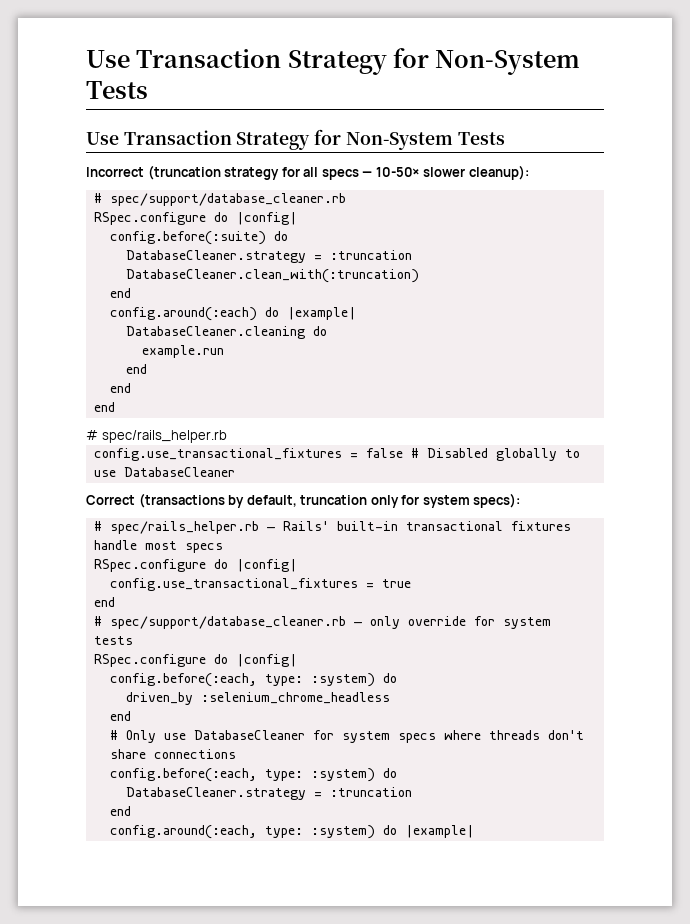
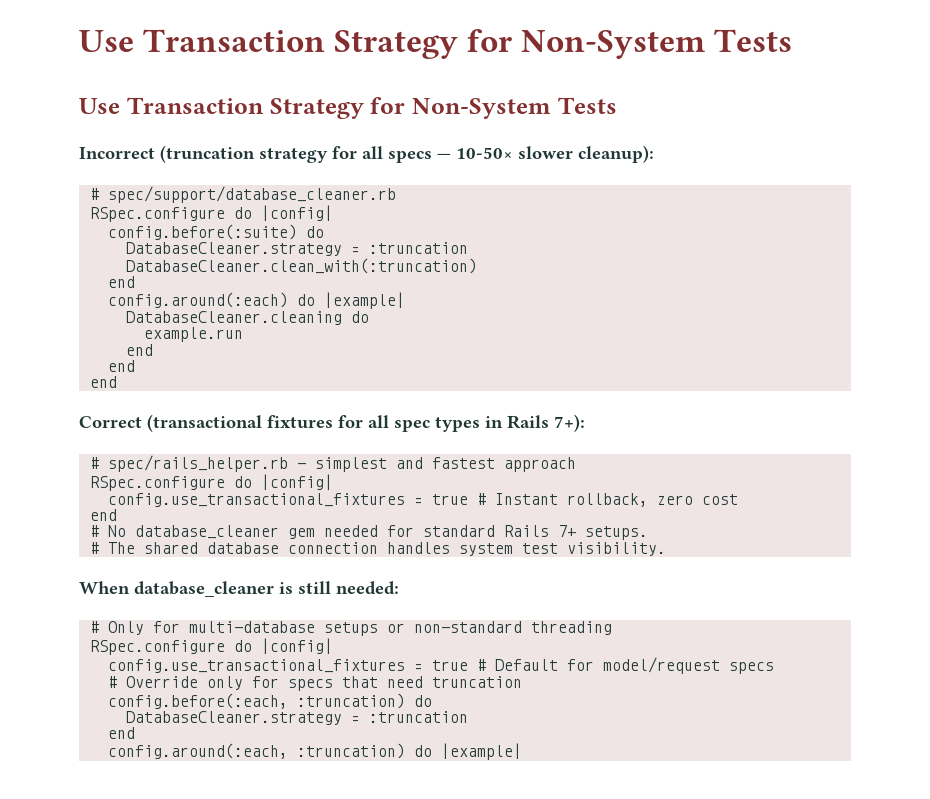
[86,430,227,443] [93,448,580,461] [93,467,235,477] [86,493,521,508] [93,521,571,534] [93,540,223,553] [93,559,297,572] [109,578,411,591] [93,597,115,607] [93,616,551,629] [93,636,133,645] [93,654,297,667] [109,673,397,687] [125,692,390,705] [109,711,131,721] [109,730,584,743] [109,749,236,759] [109,768,375,782] # spec/rails_helper.rb // config.use_transactional_fixtures = false # Disabled globally to use DatabaseCleaner // Correct (transactions by default, truncation only for system specs): // # spec/rails_helper.rb — Rails' built-in transactional fixtures handle most specs // RSpec.configure do |config| // config.use_transactional_fixtures = true // end // # spec/support/database_cleaner.rb — only override for system tests // RSpec.configure do |config| // config.before(:each, type: :system) do // driven_by :selenium_chrome_headless // end // # Only use DatabaseCleaner for system specs where threads don't share connections // config.before(:each, type: :system) -> [79,414,585,432] [90,455,577,472] [90,474,334,491] [108,493,739,507] [90,509,118,521] [90,525,649,540] [90,542,667,556] [79,581,399,597] [90,621,613,636] [90,638,334,655] [108,657,775,674] [108,676,523,691] [108,693,406,709] Correct (transactional fixtures for all spec types in Rails 7+): // # spec/rails_helper.rb — simplest and fastest approach // RSpec.configure do |config| // config.use_transactional_fixtures = true # Instant rollback, zero cost // end // # No database_cleaner gem needed for standard Rails 7+ setups. // # The shared database connection handles system test visibility. // When database_cleaner is still needed: // # Only for multi-database setups or non-standard threading // RSpec.configure do |config| // config.use_transactional_fixtures = true # Default for model/request specs // # Override only for specs that need truncation // config.before(:each, :truncation)
[264,825,375,839] type: :system) -> [297,743,406,759] :truncation)

